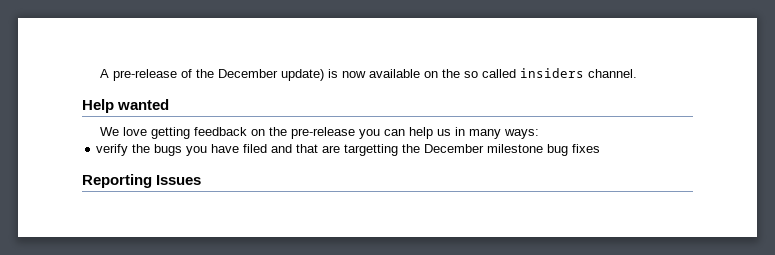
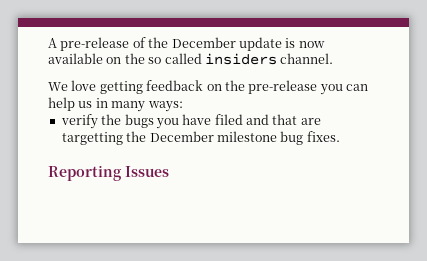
[281,69,325,81] update) -> [238,37,282,51] update
[82,99,170,113] // Help wanted -> (334, 58) none
[572,144,601,153] fixes -> [306,131,340,142] fixes.

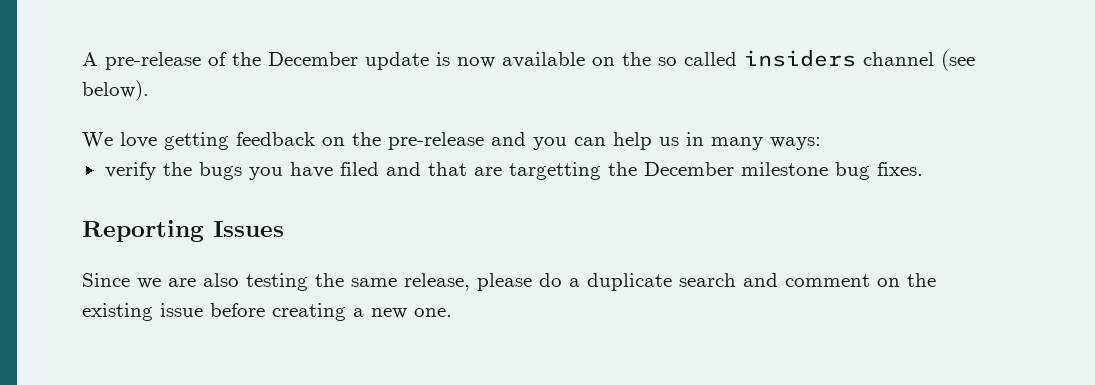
[280,53,334,64] channel. -> [863,50,975,71] [82,80,149,101] channel (see below).
(318, 87) none -> [491,132,526,146] and
(169, 171) none -> [82,273,936,291] [82,303,452,321] // Since we are also testing the same release, please do a duplicate search and comment on the existing issue before creating a new one.

